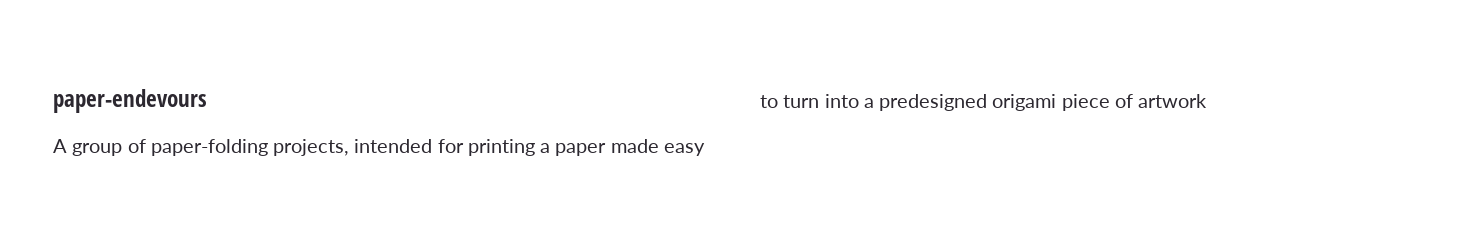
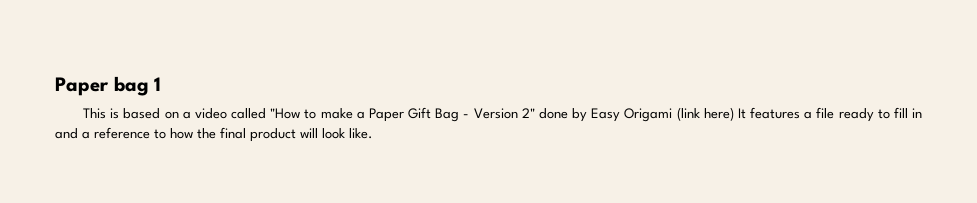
[53,89,207,113] [53,139,705,156] [760,94,1208,111] paper-endevours // A group of paper-folding projects, intended for printing a paper made easy to turn into a predesigned origami piece of artwork -> [55,76,162,96] [83,107,922,122] [55,127,373,142] Paper bag 1 // This is based on a video called "How to make a Paper Gift Bag - Version 2" done by Easy Origami (link here) It features a file ready to fill in and a reference to how the final product will look like.

